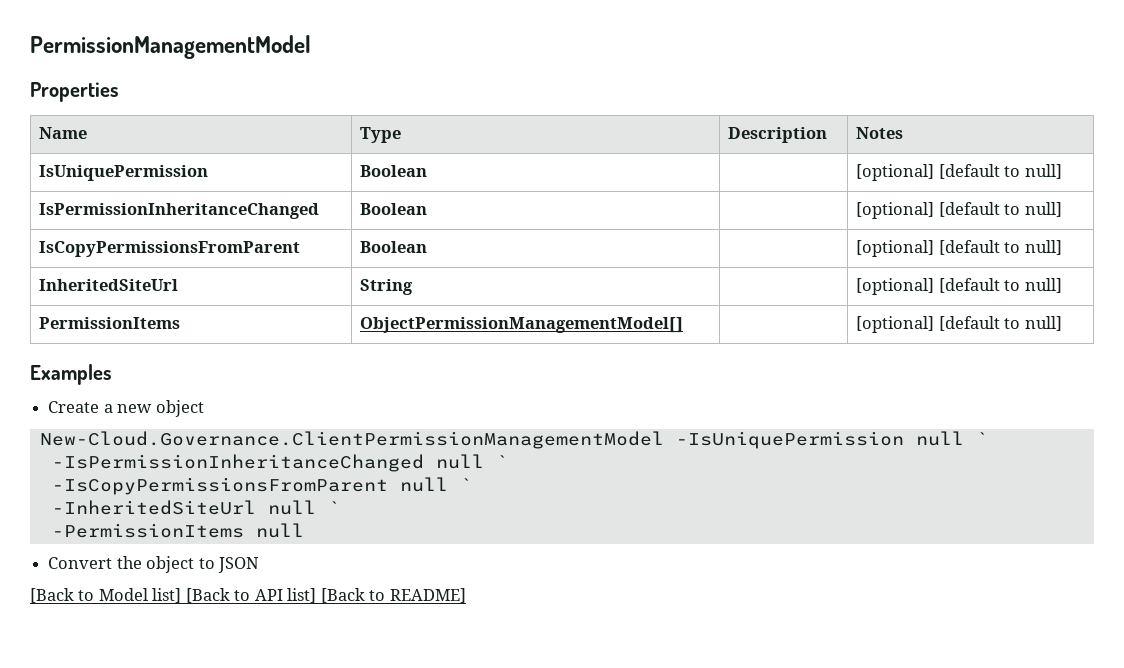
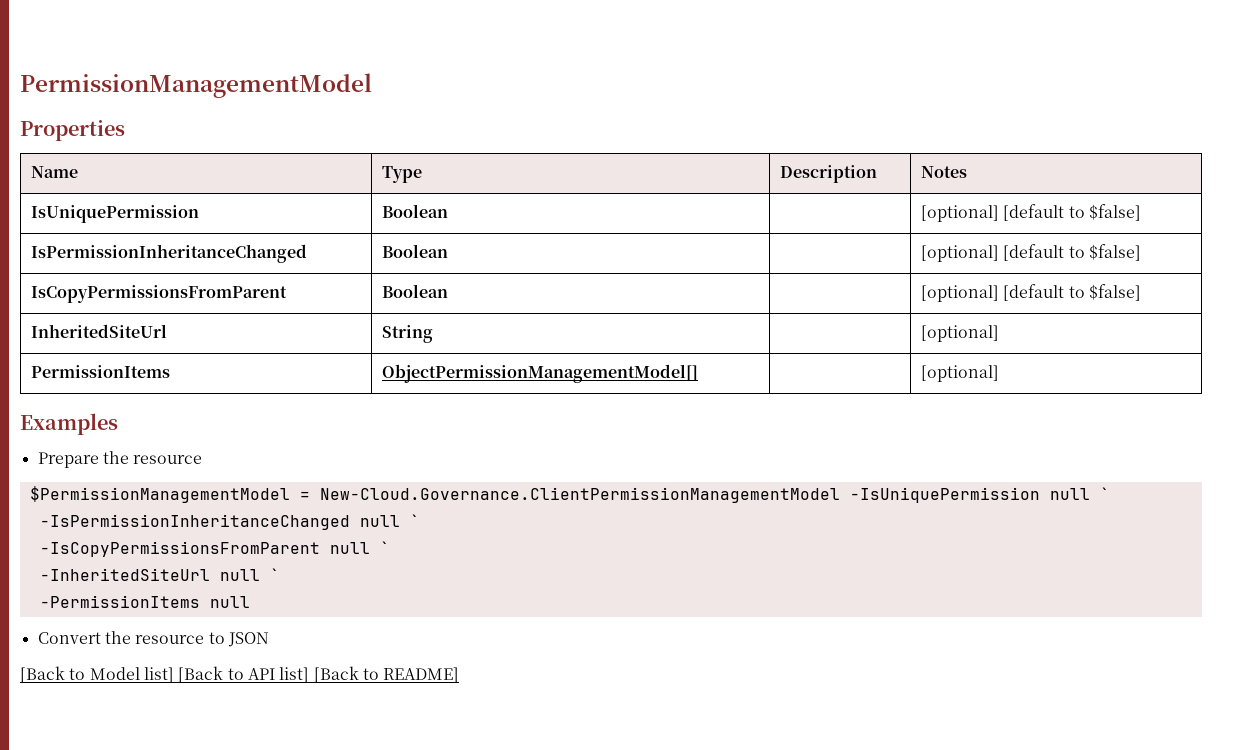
[1024,164,1062,179] null] -> [1088,204,1141,221] $false]
[1024,202,1062,217] null] -> [1088,244,1141,261] $false]
[1024,240,1062,255] null] -> [1088,284,1141,301] $false]
[938,278,1062,293] [default to null] -> (999, 333) none
[938,316,1062,331] [30,364,111,385] [48,400,204,417] [default to null] // Examples // Create a new object // -> [20,413,118,435] [37,451,203,468] [29,486,310,503] // Examples // Prepare the resource // $PermissionManagementModel =
[146,556,195,573] object -> [135,635,205,644] resource

